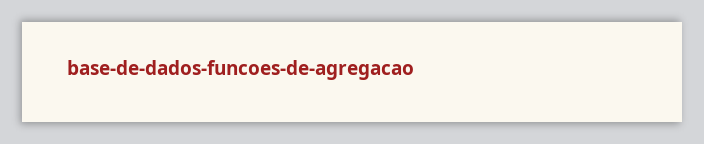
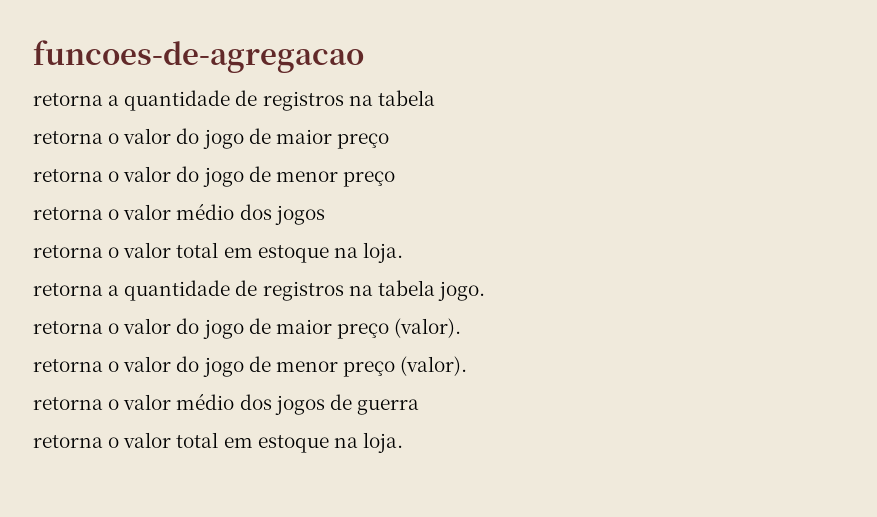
[67,60,414,80] base-de-dados-funcoes-de-agregacao -> [33,40,364,73] [33,90,435,111] [33,128,389,149] [33,166,395,187] [33,203,325,225] [33,242,403,263] [33,280,485,301] [33,318,462,339] [33,356,468,377] [33,393,419,415] [33,432,403,453] funcoes-de-agregacao // retorna a quantidade de registros na tabela // retorna o valor do jogo de maior preço // retorna o valor do jogo de menor preço // retorna o valor médio dos jogos // retorna o valor total em estoque na loja. // retorna a quantidade de registros na tabela jogo. // retorna o valor do jogo de maior preço (valor). // retorna o valor do jogo de menor preço (valor). // retorna o valor médio dos jogos de guerra // retorna o valor total em estoque na loja.

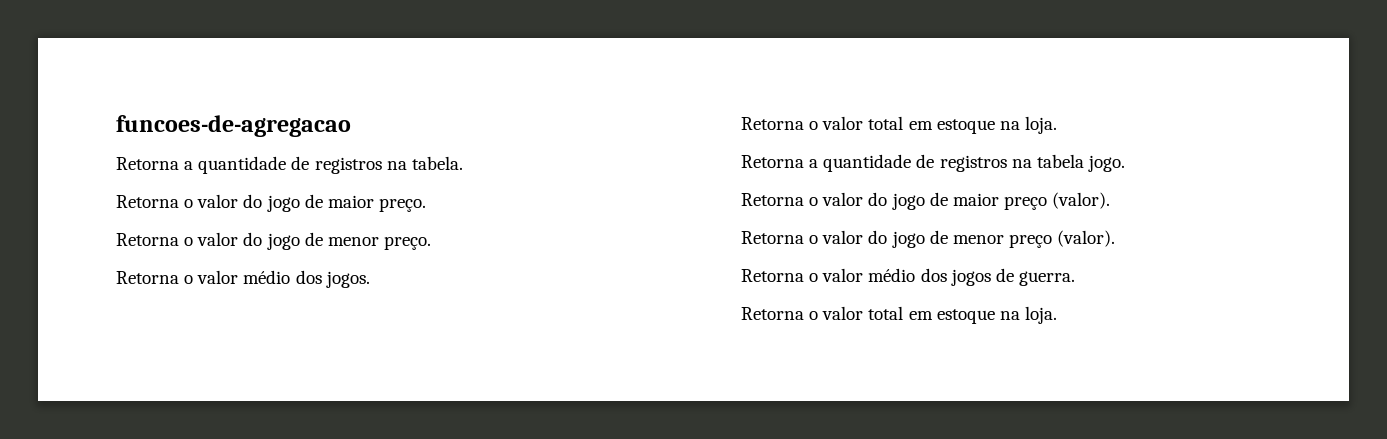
[33,90,435,111] [33,128,389,149] [33,166,395,187] [33,203,325,225] [33,245,103,258] retorna a quantidade de registros na tabela // retorna o valor do jogo de maior preço // retorna o valor do jogo de menor preço // retorna o valor médio dos jogos // retorna -> [116,156,463,174] [116,194,426,212] [116,232,431,250] [116,270,370,288] [741,117,804,130] Retorna a quantidade de registros na tabela. // Retorna o valor do jogo de maior preço. // Retorna o valor do jogo de menor preço. // Retorna o valor médio dos jogos. // Retorna
[33,283,103,296] retorna -> [741,155,804,168] Retorna
[33,321,103,334] retorna -> [741,193,804,206] Retorna
[33,359,103,372] retorna -> [741,231,804,244] Retorna
[33,397,103,410] retorna -> [741,269,804,282] Retorna
[356,399,419,415] [33,435,103,448] guerra // retorna -> [1018,271,1075,286] [741,307,804,320] guerra. // Retorna

